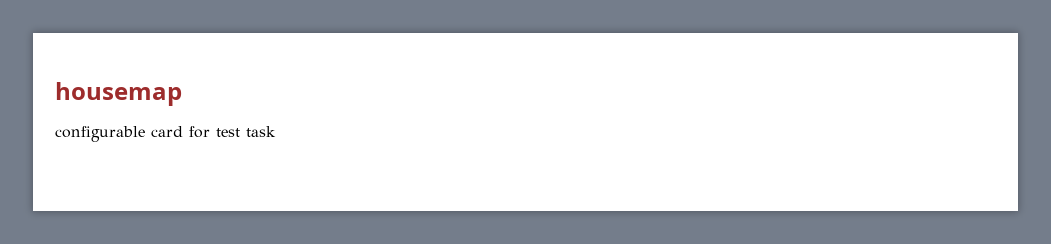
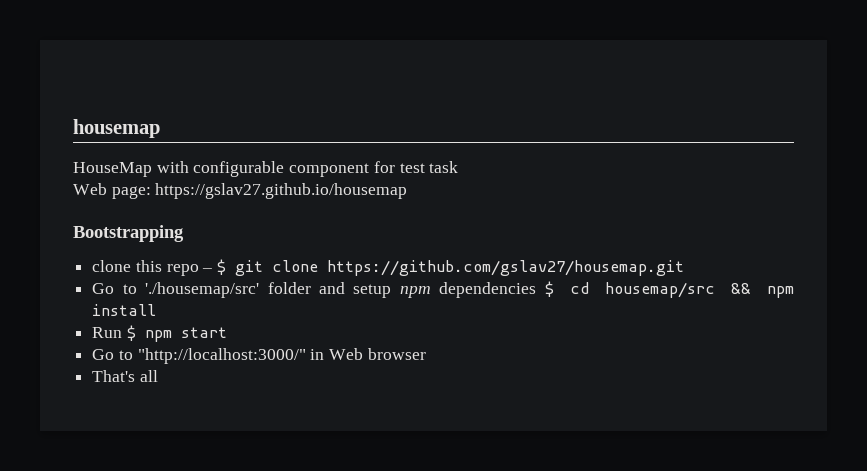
[55,126,183,142] configurable card -> [73,161,370,177] HouseMap with configurable component
(276, 131) none -> [73,183,408,199] [73,225,184,242] [92,259,685,276] [92,281,795,298] [92,304,157,316] [92,325,227,342] [92,348,426,364] [92,370,158,382] // Web page: https://gslav27.github.io/housemap // Bootstrapping // clone this repo – $ git clone https://github.com/gslav27/housemap.git // Go to './housemap/src' folder and setup npm dependencies $ cd housemap/src && npm install // Run $ npm start // Go to "http://localhost:3000/" in Web browser // That's all

